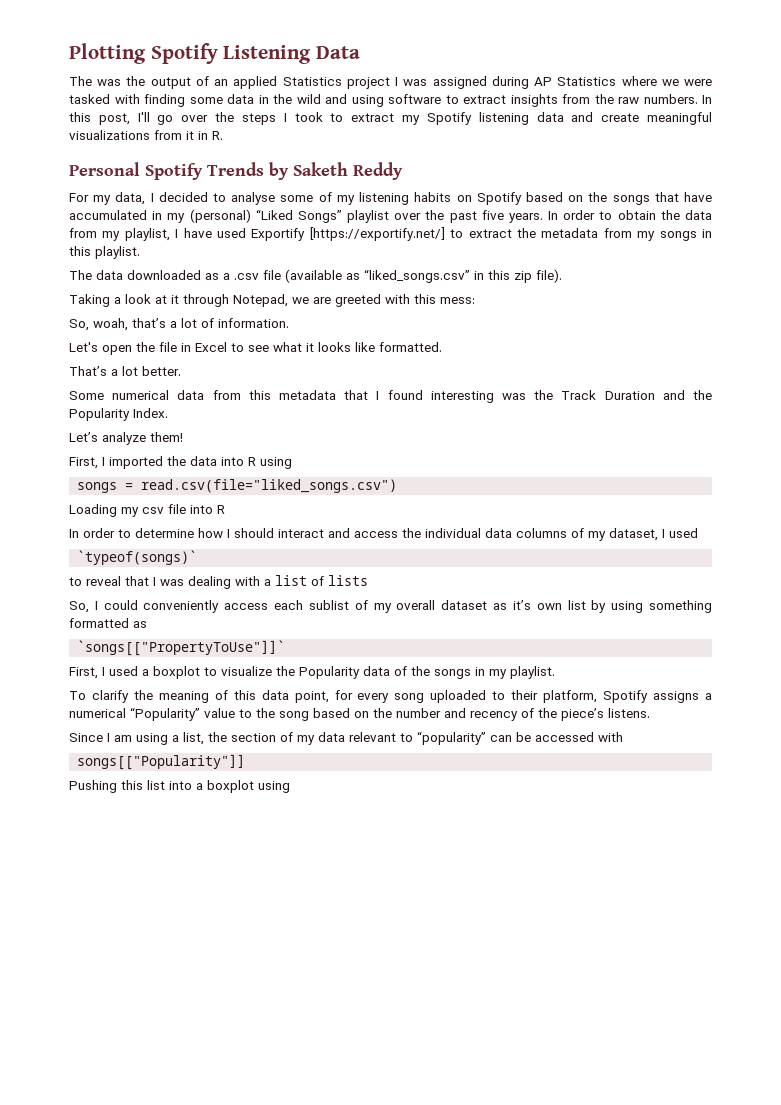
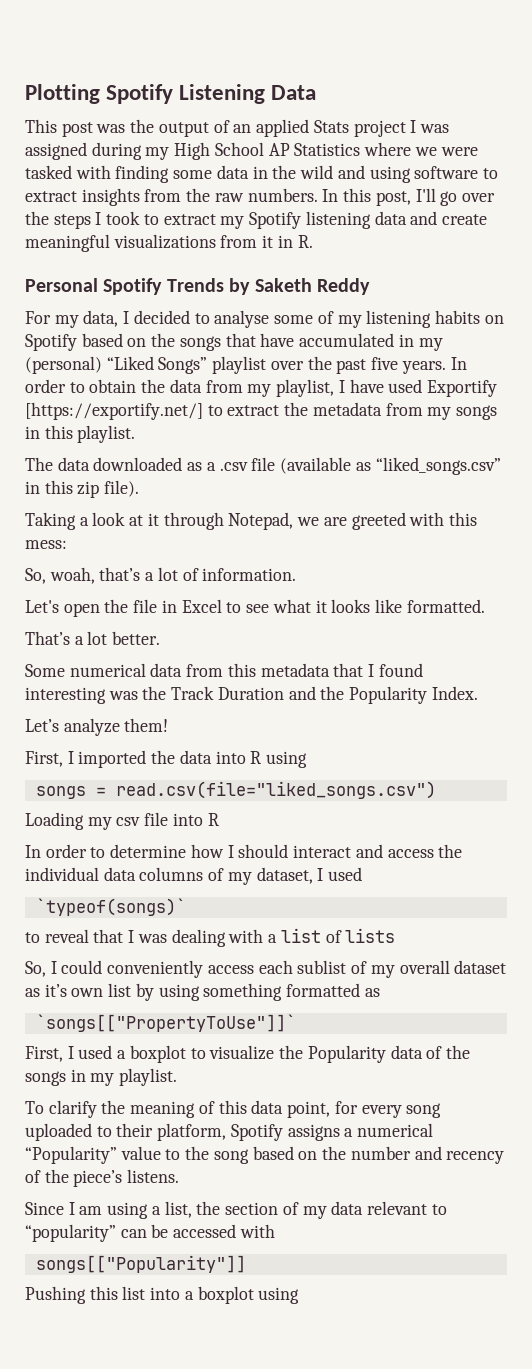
[69,76,92,86] The -> [25,119,93,137] This post
[282,77,342,86] Statistics -> [313,120,349,133] Stats
(529, 82) none -> [145,142,264,160] my High School

